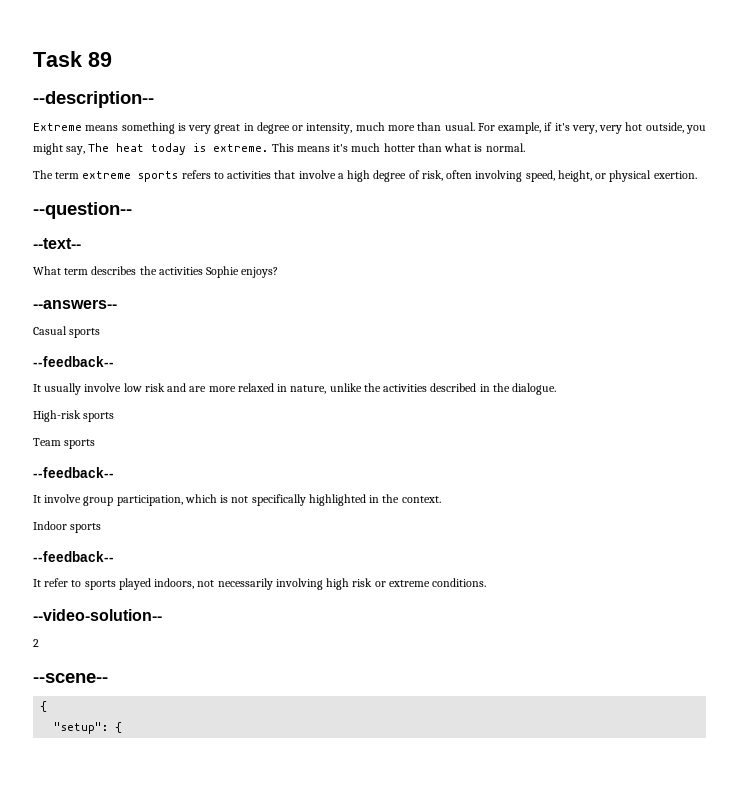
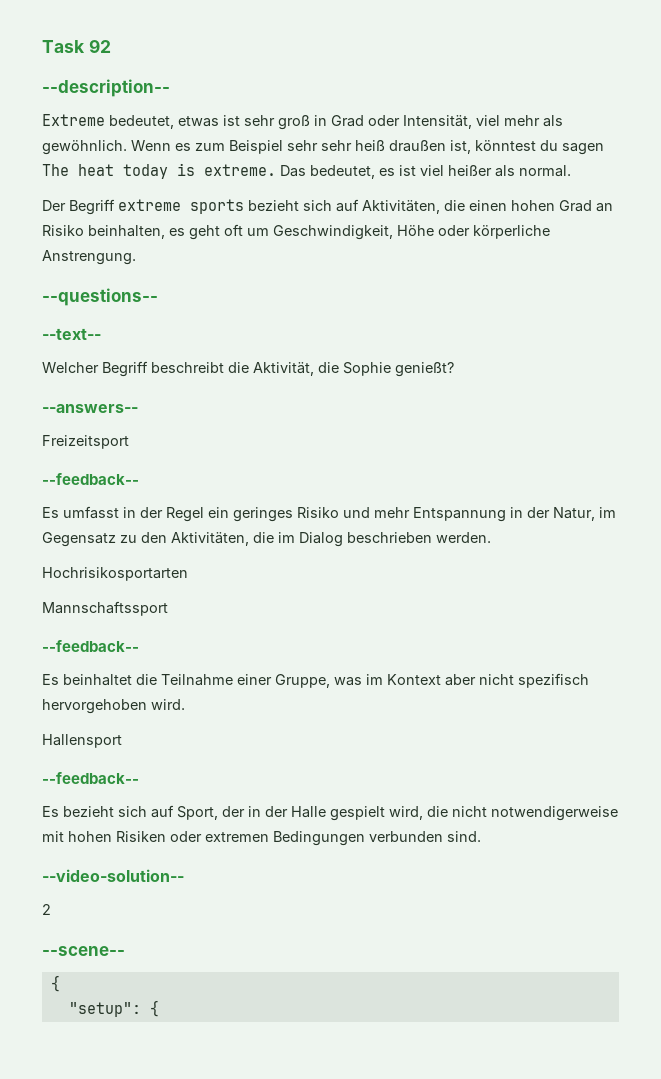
[88,52,112,67] 89 -> [88,39,111,53] 92
[85,122,706,134] [33,143,86,155] means something is very great in degree or intensity, much more than usual. For example, if it's very, very hot outside, you might say, -> [109,115,563,130] [42,140,604,155] bedeutet, etwas ist sehr groß in Grad oder Intensität, viel mehr als gewöhnlich. Wenn es zum Beispiel sehr sehr heiß draußen ist, könntest du sagen
[271,143,525,152] [33,170,697,182] [33,202,132,219] [33,238,81,249] [33,266,279,278] This means it's much hotter than what is normal. // The term extreme sports refers to activities that involve a high degree of risk, often involving speed, height, or physical exertion. // --question-- // --text-- // What term describes the activities Sophie enjoys? -> [280,165,571,179] [42,199,613,215] [42,224,550,240] [42,250,136,265] [42,288,158,306] [42,328,101,340] [42,361,454,377] Das bedeutet, es ist viel heißer als normal. // Der Begriff extreme sports bezieht sich auf Aktivitäten, die einen hohen Grad an Risiko beinhalten, es geht oft um Geschwindigkeit, Höhe oder körperliche Anstrengung. // --questions-- // --text-- // Welcher Begriff beschreibt die Aktivität, die Sophie genießt?
[33,326,101,338] [33,356,114,367] [33,383,557,395] [33,410,115,422] [33,438,96,449] [33,467,114,478] [33,494,441,506] [33,521,102,533] [33,551,114,562] [33,578,487,590] Casual sports // --feedback-- // It usually involve low risk and are more relaxed in nature, unlike the activities described in the dialogue. // High-risk sports // Team sports // --feedback-- // It involve group participation, which is not specifically highlighted in the context. // Indoor sports // --feedback-- // It refer to sports played indoors, not necessarily involving high risk or extreme conditions. -> [42,435,129,449] [42,473,139,485] [42,506,616,522] [42,532,491,547] [42,567,188,581] [42,601,168,616] [42,640,139,652] [42,673,589,688] [42,699,185,714] [42,734,122,748] [42,772,139,784] [42,805,618,821] [42,831,481,846] Freizeitsport // --feedback-- // Es umfasst in der Regel ein geringes Risiko und mehr Entspannung in der Natur, im Gegensatz zu den Aktivitäten, die im Dialog beschrieben werden. // Hochrisikosportarten // Mannschaftssport // --feedback-- // Es beinhaltet die Teilnahme einer Gruppe, was im Kontext aber nicht spezifisch hervorgehoben wird. // Hallensport // --feedback-- // Es bezieht sich auf Sport, der in der Halle gespielt wird, die nicht notwendigerweise mit hohen Risiken oder extremen Bedingungen verbunden sind.

